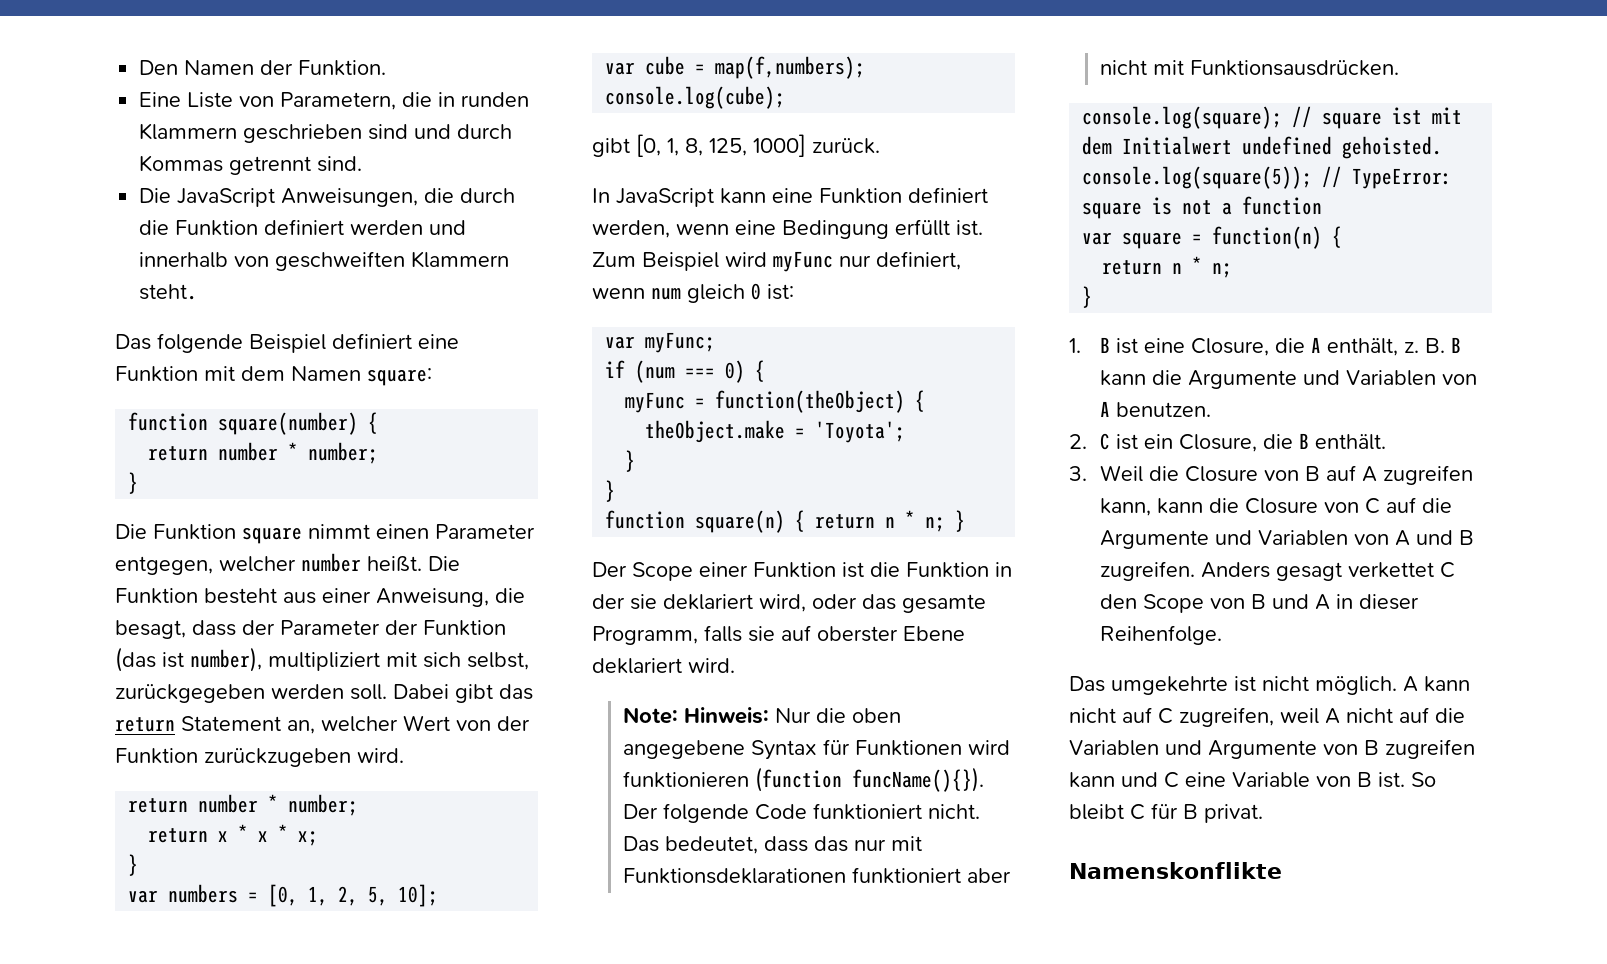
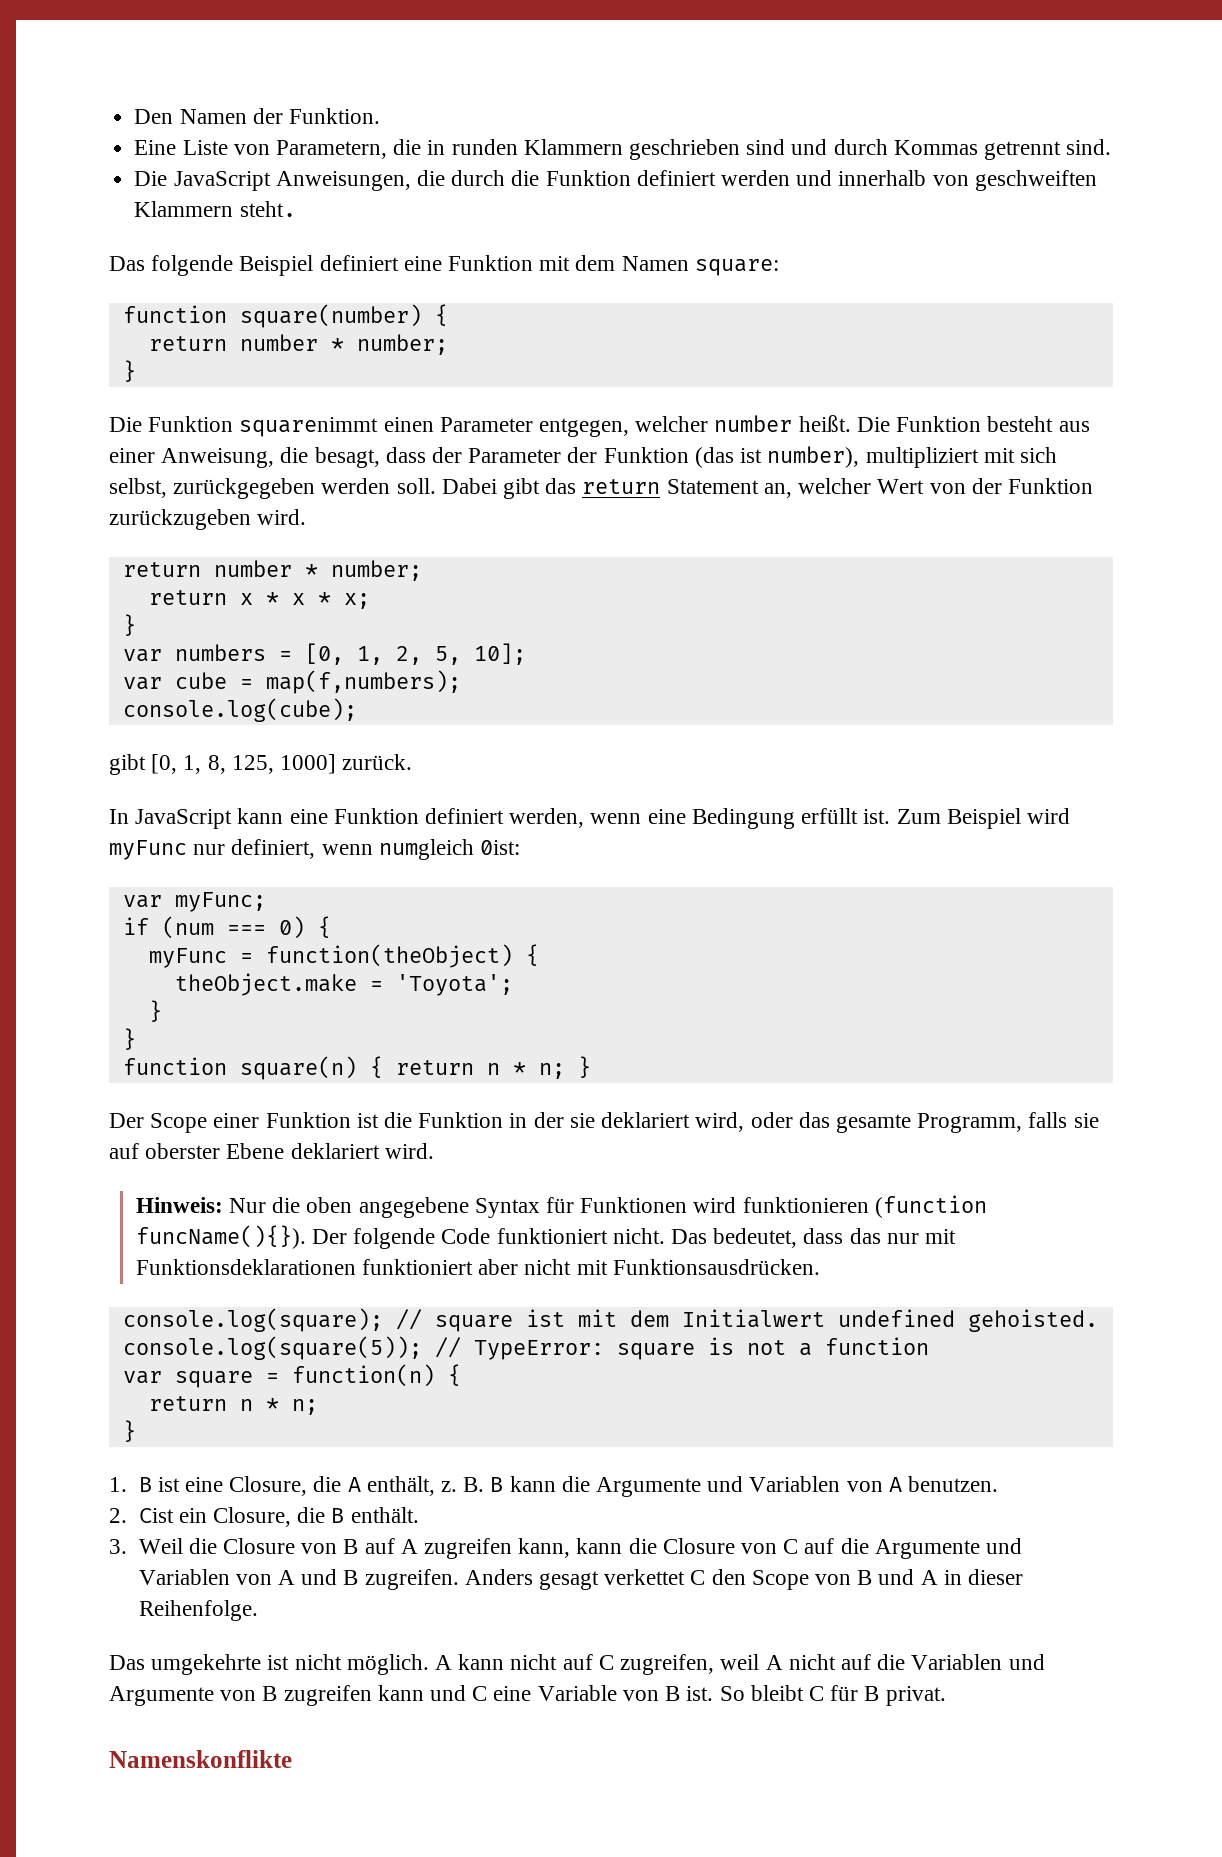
[242,524,370,544] square nimmt -> [239,417,379,437] squarenimmt
[651,283,794,303] num gleich 0 ist: -> [378,839,521,860] numgleich 0ist:
[622,707,678,724] Note: -> (434, 1151) none
[1099,433,1138,450] C ist -> [138,1508,174,1523] Cist

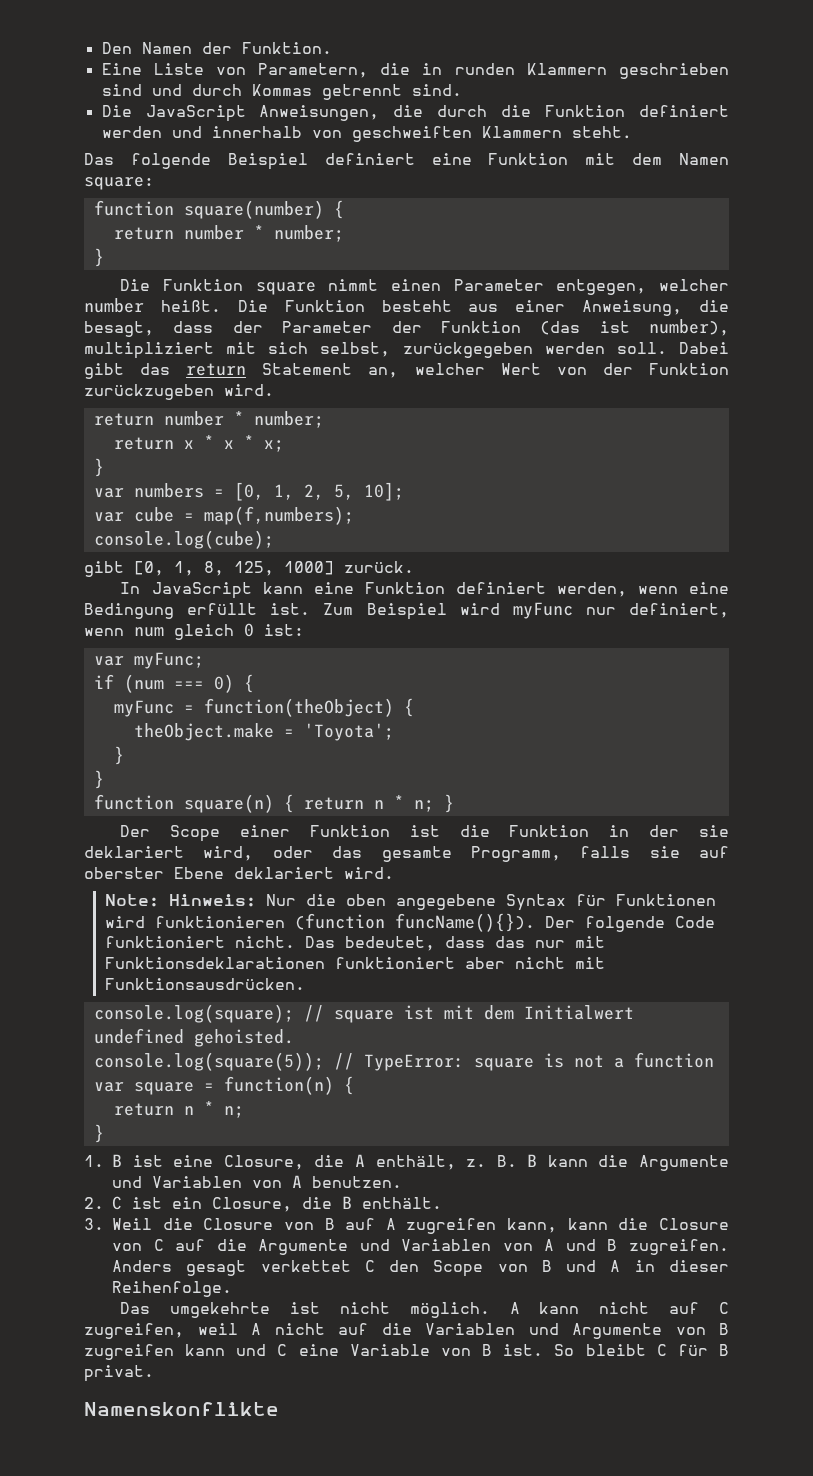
[239,417,379,437] squarenimmt -> [255,279,379,295] square nimmt
[378,839,521,860] numgleich 0ist: -> [134,623,304,640] num gleich 0 ist:
(434, 1151) none -> [104,894,159,907] Note:
[138,1508,174,1523] Cist -> [112,1196,162,1210] C ist

